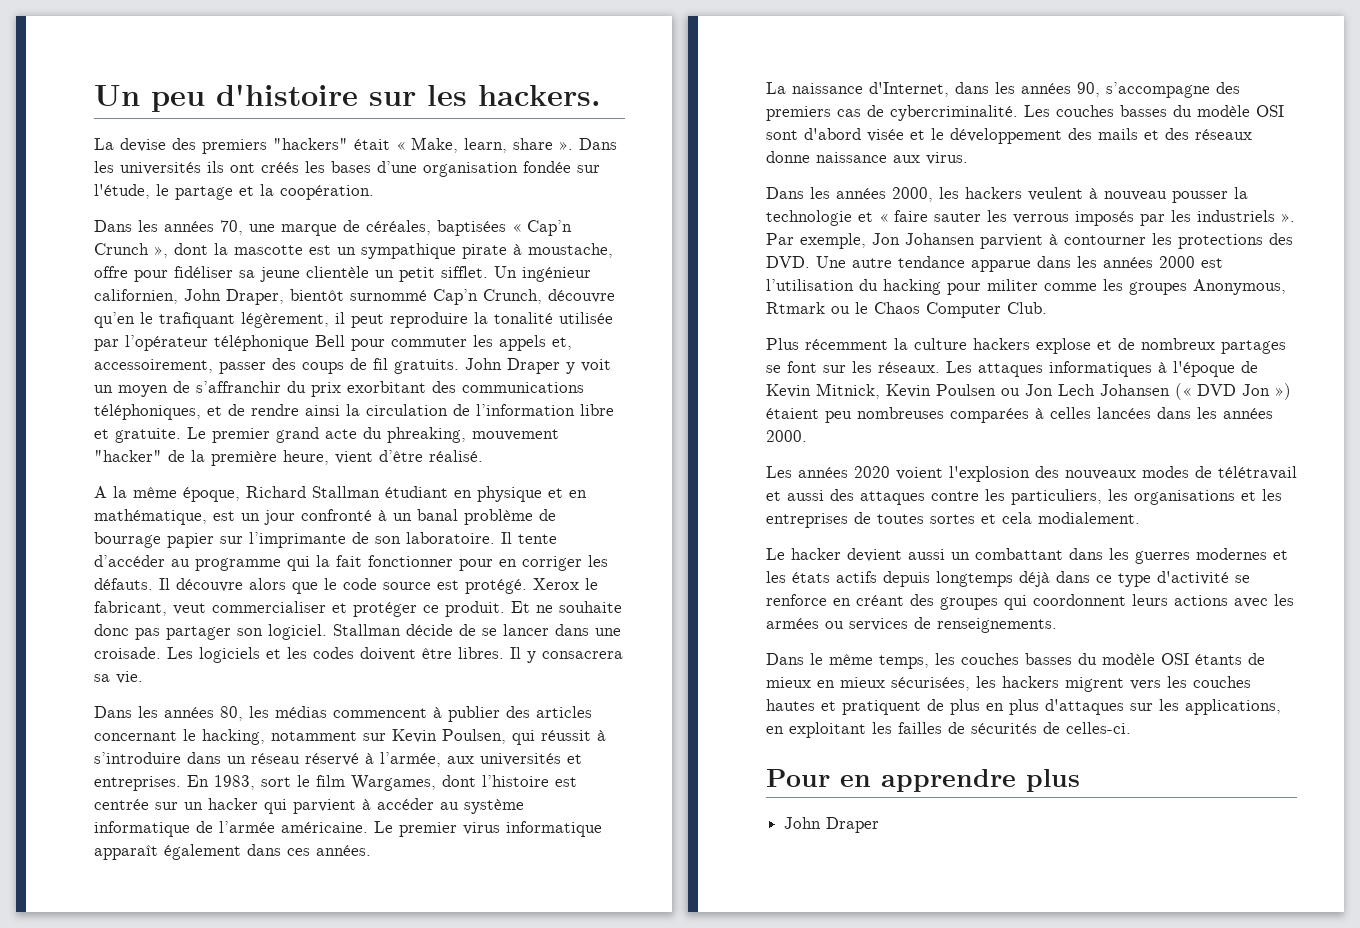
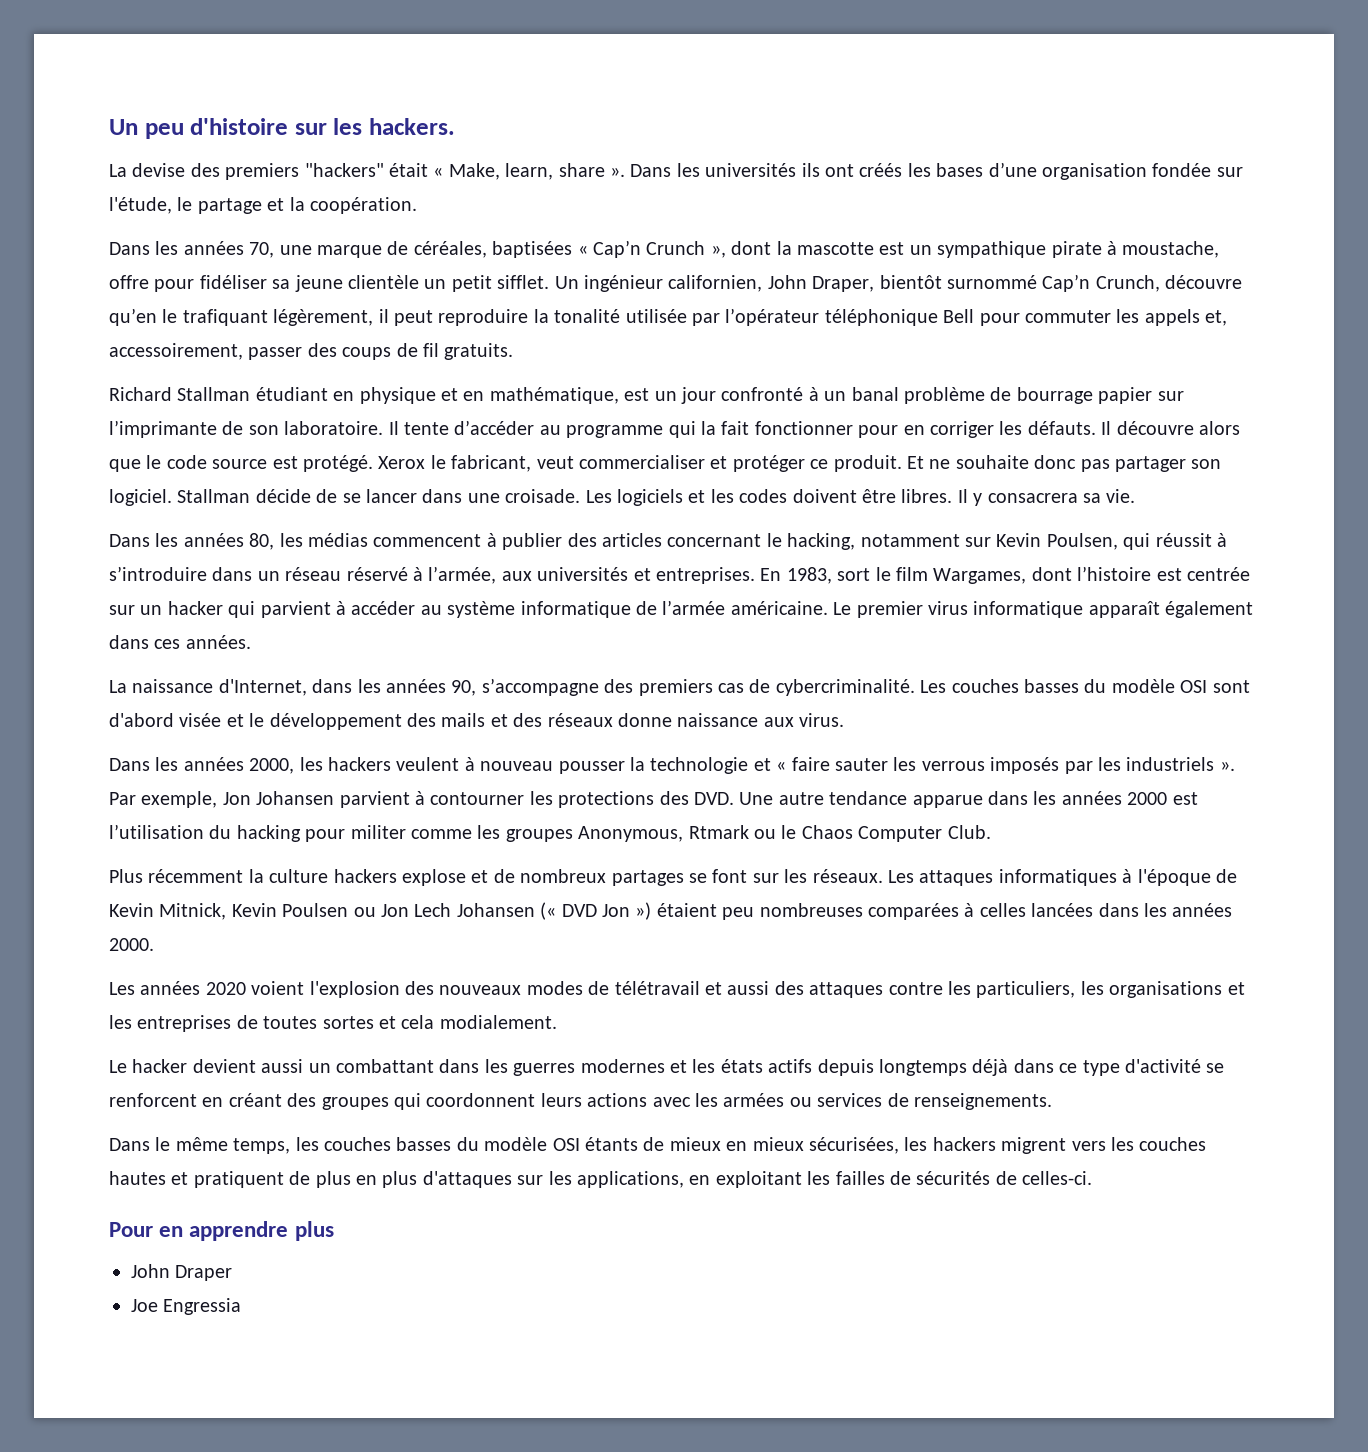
[465,358,611,374] [94,381,584,397] [94,404,614,420] [94,427,559,443] [94,450,483,466] [94,486,240,502] John Draper y voit un moyen de s’affranchir du prix exorbitant des communications téléphoniques, et de rendre ainsi la circulation de l’information libre et gratuite. Le premier grand acte du phreaking, mouvement "hacker" de la première heure, vient d’être réalisé. // A la même époque, -> (514, 351) //
[766,594,827,606] renforce -> [109,1093,197,1107] renforcent
(880, 825) none -> [131,1298,242,1315] // Joe Engressia

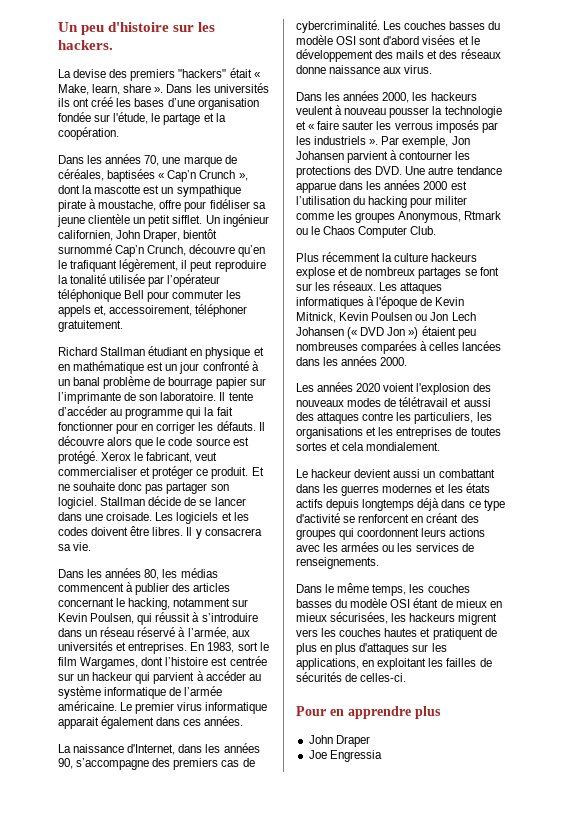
[859,163,903,177] créés -> [91,97,114,107] créé
[248,343,514,360] passer des coups de fil gratuits. -> [195,304,248,317] [58,320,123,332] téléphoner gratuitement.
[489,387,619,404] mathématique, -> [73,361,145,374] mathématique
[167,601,223,615] hacker -> [92,672,133,681] hackeur
[1088,601,1160,618] apparaît -> [58,717,99,729] apparait
[179,713,222,727] visée -> [422,35,456,45] visées
[328,757,391,771] hackers -> [430,92,477,101] hackeurs
[333,869,397,883] hackers -> [431,253,478,262] hackeurs
[439,1015,557,1029] [109,1059,188,1073] modialement. // Le hacker -> [366,442,441,451] [296,469,352,478] mondialement. // Le hackeur
(812, 1102) none -> [397,543,413,552] les
[584,1137,638,1151] étants -> [413,598,439,608] étant
[932,1137,996,1151] hackers -> [409,613,456,622] hackeurs

